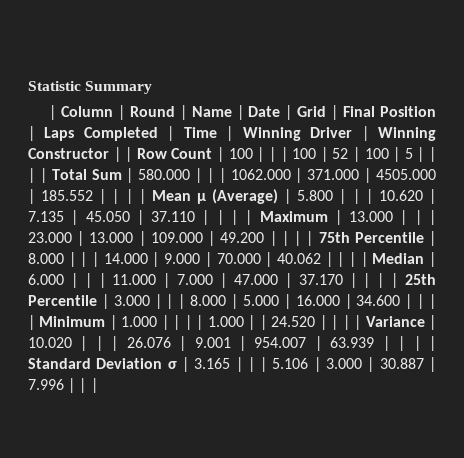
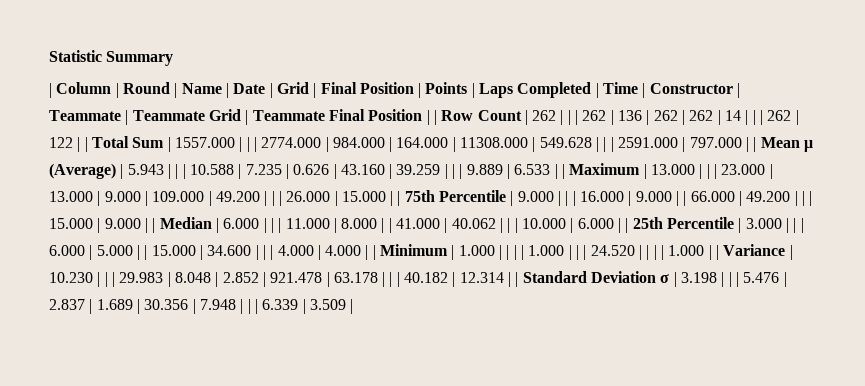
(35, 133) none -> [425,82,475,98] Points |
[242,126,437,141] [28,148,109,159] Winning Driver | Winning Constructor -> [649,83,741,98] [49,109,423,125] Constructor | Teammate | Teammate Grid | Teammate Final Position
[228,147,436,162] 100 | | | 100 | 52 | 100 | 5 | | -> [532,110,799,125] [49,137,73,148] 262 | | | 262 | 136 | 262 | 262 | 14 | | | 262 | 122
[138,168,437,183] [28,189,120,204] 580.000 | | | 1062.000 | 371.000 | 4505.000 | 185.552 | | -> [174,137,742,152] 1557.000 | | | 2774.000 | 984.000 | 164.000 | 11308.000 | 549.628 | | | 2591.000 | 797.000
[297,189,436,204] [28,210,224,225] 5.800 | | | 10.620 | 7.135 | 45.050 | 37.110 | | -> [127,164,551,179] 5.943 | | | 10.588 | 7.235 | 0.626 | 43.160 | 39.259 | | | 9.889 | 6.533
(146, 238) none -> [104,191,148,206] 9.000 |
(302, 238) none -> [286,191,394,206] 26.000 | 15.000 |
[28,252,345,267] 8.000 | | | 14.000 | 9.000 | 70.000 | 40.062 | | -> [517,191,813,206] [49,218,141,233] 9.000 | | | 16.000 | 9.000 | | 66.000 | 49.200 | | | 15.000 | 9.000
[177,273,371,288] 7.000 | 47.000 | 37.170 | | -> [341,218,614,233] 8.000 | | 41.000 | 40.062 | | | 10.000 | 6.000
[190,295,227,306] 8.000 -> [49,245,85,256] 6.000
[295,295,340,306] 16.000 -> [144,245,196,260] | 15.000
(437, 301) none -> [277,245,369,260] 4.000 | 4.000 |
(267, 322) none -> [583,245,587,260] |
(362, 322) none -> [668,245,719,260] 1.000 | |
[28,336,406,351] 10.020 | | | 26.076 | 9.001 | 954.007 | 63.939 | | -> [49,272,504,287] 10.230 | | | 29.983 | 8.048 | 2.852 | 921.478 | 63.178 | | | 40.182 | 12.314
[194,357,436,372] [28,378,87,393] 3.165 | | | 5.106 | 3.000 | 30.887 | 7.996 | | -> [681,272,787,287] [49,299,346,314] 3.198 | | | 5.476 | 2.837 | 1.689 | 30.356 | 7.948 | | | 6.339 | 3.509

